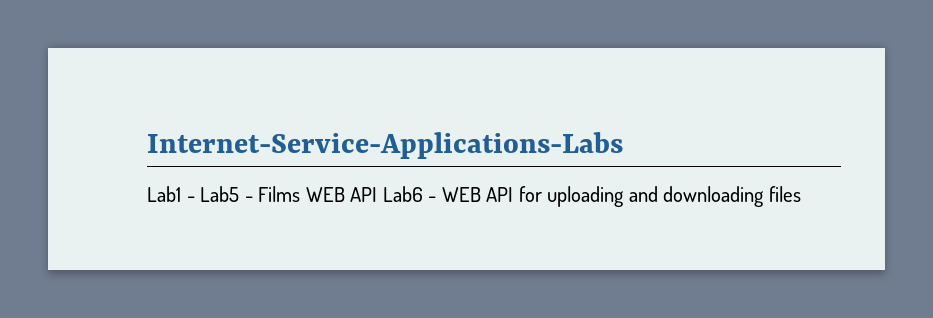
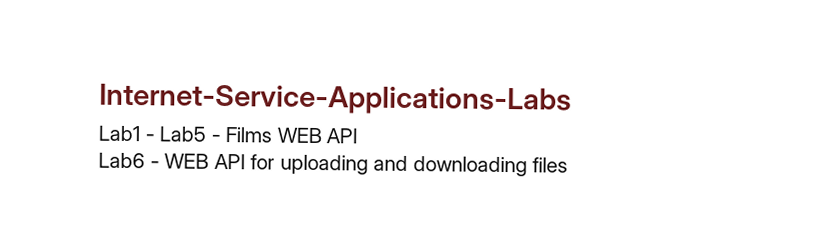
(378, 194) none -> (359, 136) //

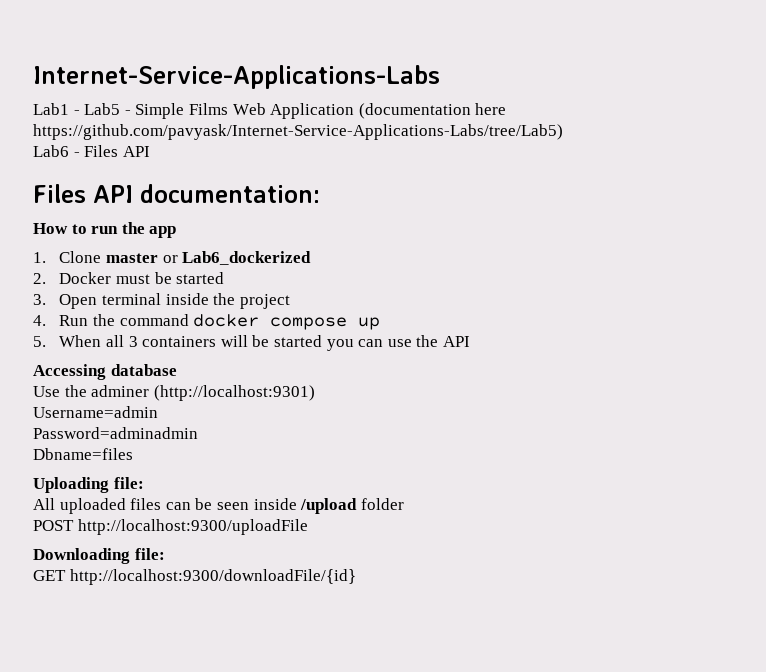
[225,127,359,144] Films WEB API -> [135,103,507,119] [33,124,563,140] Simple Films Web Application (documentation here https://github.com/pavyask/Internet-Service-Applications-Labs/tree/Lab5)
[164,153,569,177] WEB API for uploading and downloading files -> [84,145,150,157] [33,184,320,203] [33,222,177,238] [33,251,312,265] [33,272,225,284] [33,293,290,309] [33,314,381,330] [33,335,470,351] [33,364,177,380] [33,385,315,401] [33,406,158,418] [33,427,198,439] [33,448,133,460] [33,477,144,493] [33,498,404,514] [33,519,308,535] [33,548,165,564] [33,569,356,585] Files API // Files API documentation: // How to run the app // 1. Clone master or Lab6_dockerized // 2. Docker must be started // 3. Open terminal inside the project // 4. Run the command docker compose up // 5. When all 3 containers will be started you can use the API // Accessing database // Use the adminer (http://localhost:9301) // Username=admin // Password=adminadmin // Dbname=files // Uploading file: // All uploaded files can be seen inside /upload folder // POST http://localhost:9300/uploadFile // Downloading file: // GET http://localhost:9300/downloadFile/{id}

